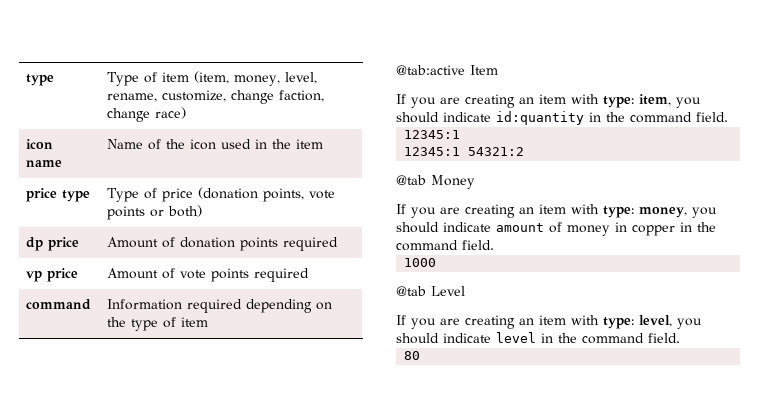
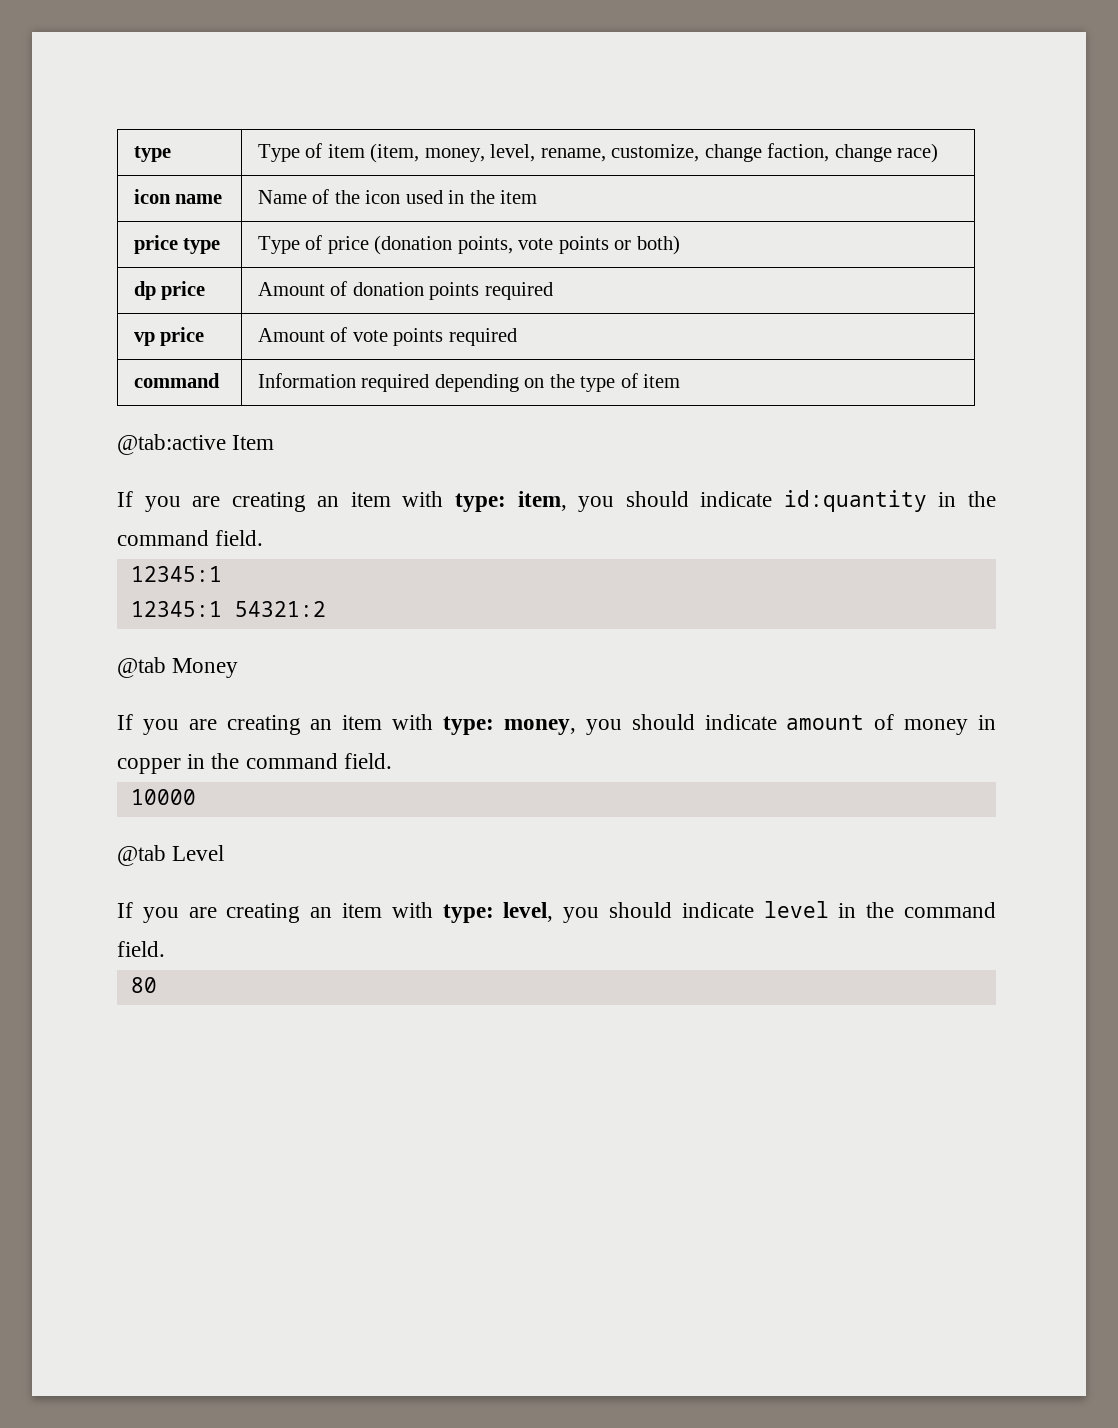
[404,258,437,267] 1000 -> [130,789,196,805] 10000

